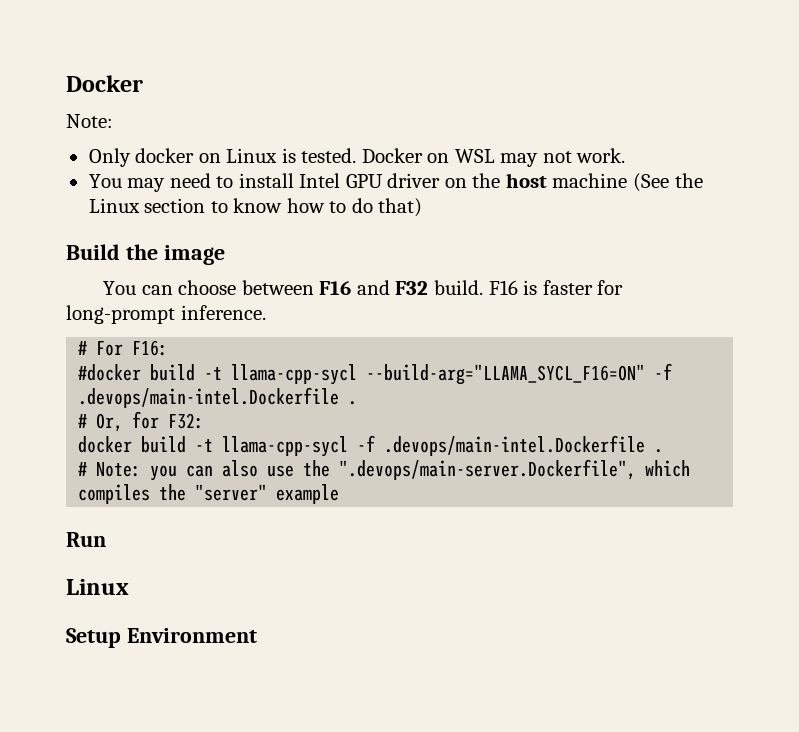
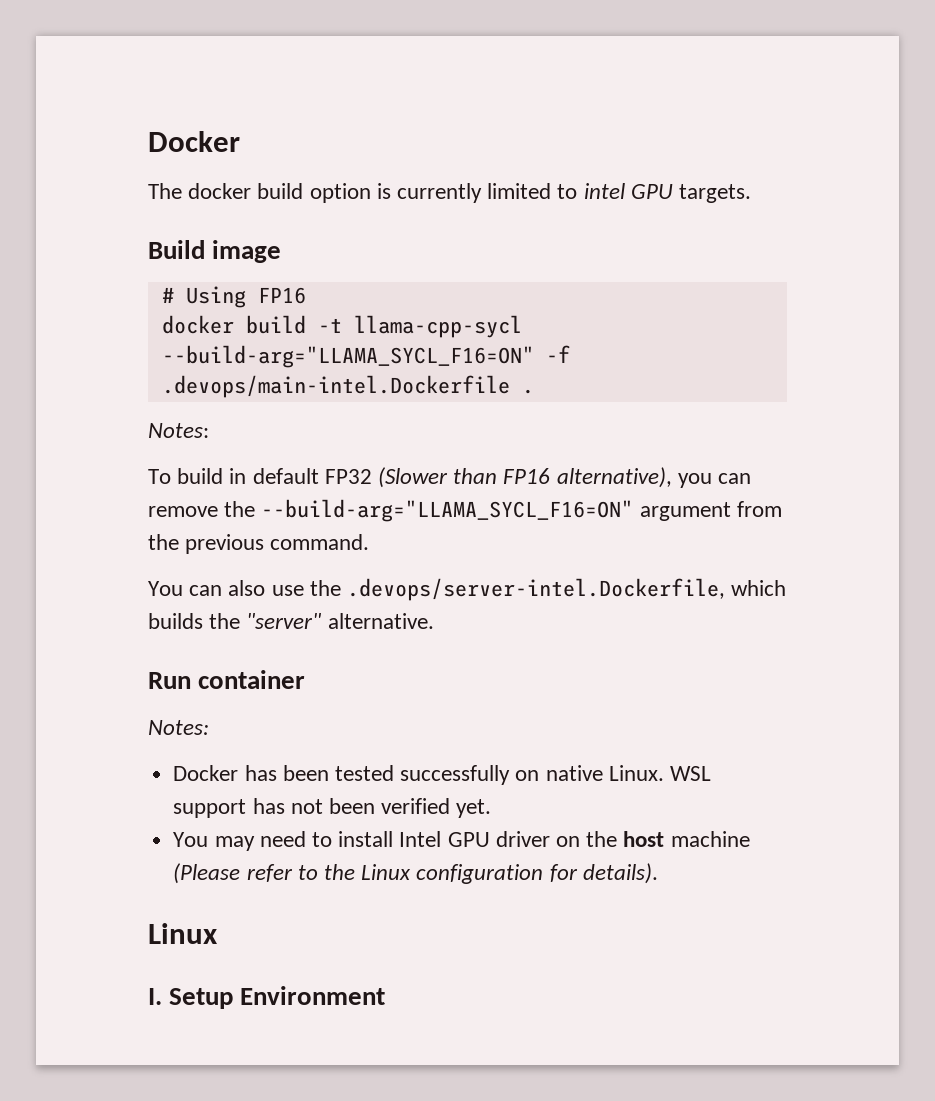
[66,114,113,128] [88,148,626,167] Note: // Only docker on Linux is tested. Docker on WSL may not work. -> [148,183,752,203] [148,240,282,263] [161,286,306,308] [161,315,522,338] [161,345,570,368] [161,375,534,398] [148,423,209,438] [148,467,752,488] [148,499,782,522] [148,534,370,554] [148,578,787,601] [148,613,434,629] [148,670,306,689] [148,720,209,735] [173,765,711,785] [173,798,492,818] The docker build option is currently limited to intel GPU targets. // Build image // # Using FP16 // docker build -t llama-cpp-sycl --build-arg="LLAMA_SYCL_F16=ON" -f .devops/main-intel.Dockerfile . // Notes: // To build in default FP32 (Slower than FP16 alternative), you can remove the --build-arg="LLAMA_SYCL_F16=ON" argument from the previous command. // You can also use the .devops/server-intel.Dockerfile, which builds the "server" alternative. // Run container // Notes: // Docker has been tested successfully on native Linux. WSL support has not been verified yet.
[632,173,703,192] [88,198,423,217] [66,244,225,265] [103,280,624,295] [66,305,266,324] [78,340,169,356] [78,363,673,385] [78,387,358,408] [78,411,205,432] [78,435,664,457] [78,459,691,481] [78,484,340,504] [66,532,106,547] (See the Linux section to know how to do that) // Build the image // You can choose between F16 and F32 build. F16 is faster for long-prompt inference. // # For F16: // #docker build -t llama-cpp-sycl --build-arg="LLAMA_SYCL_F16=ON" -f .devops/main-intel.Dockerfile . // # Or, for F32: // docker build -t llama-cpp-sycl -f .devops/main-intel.Dockerfile . // # Note: you can also use the ".devops/main-server.Dockerfile", which compiles the "server" example // Run -> [173,863,658,884] (Please refer to the Linux configuration for details).
(129, 587) none -> [148,988,162,1005] I.

